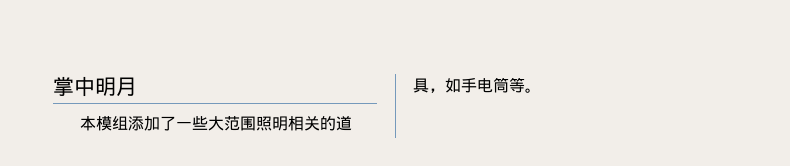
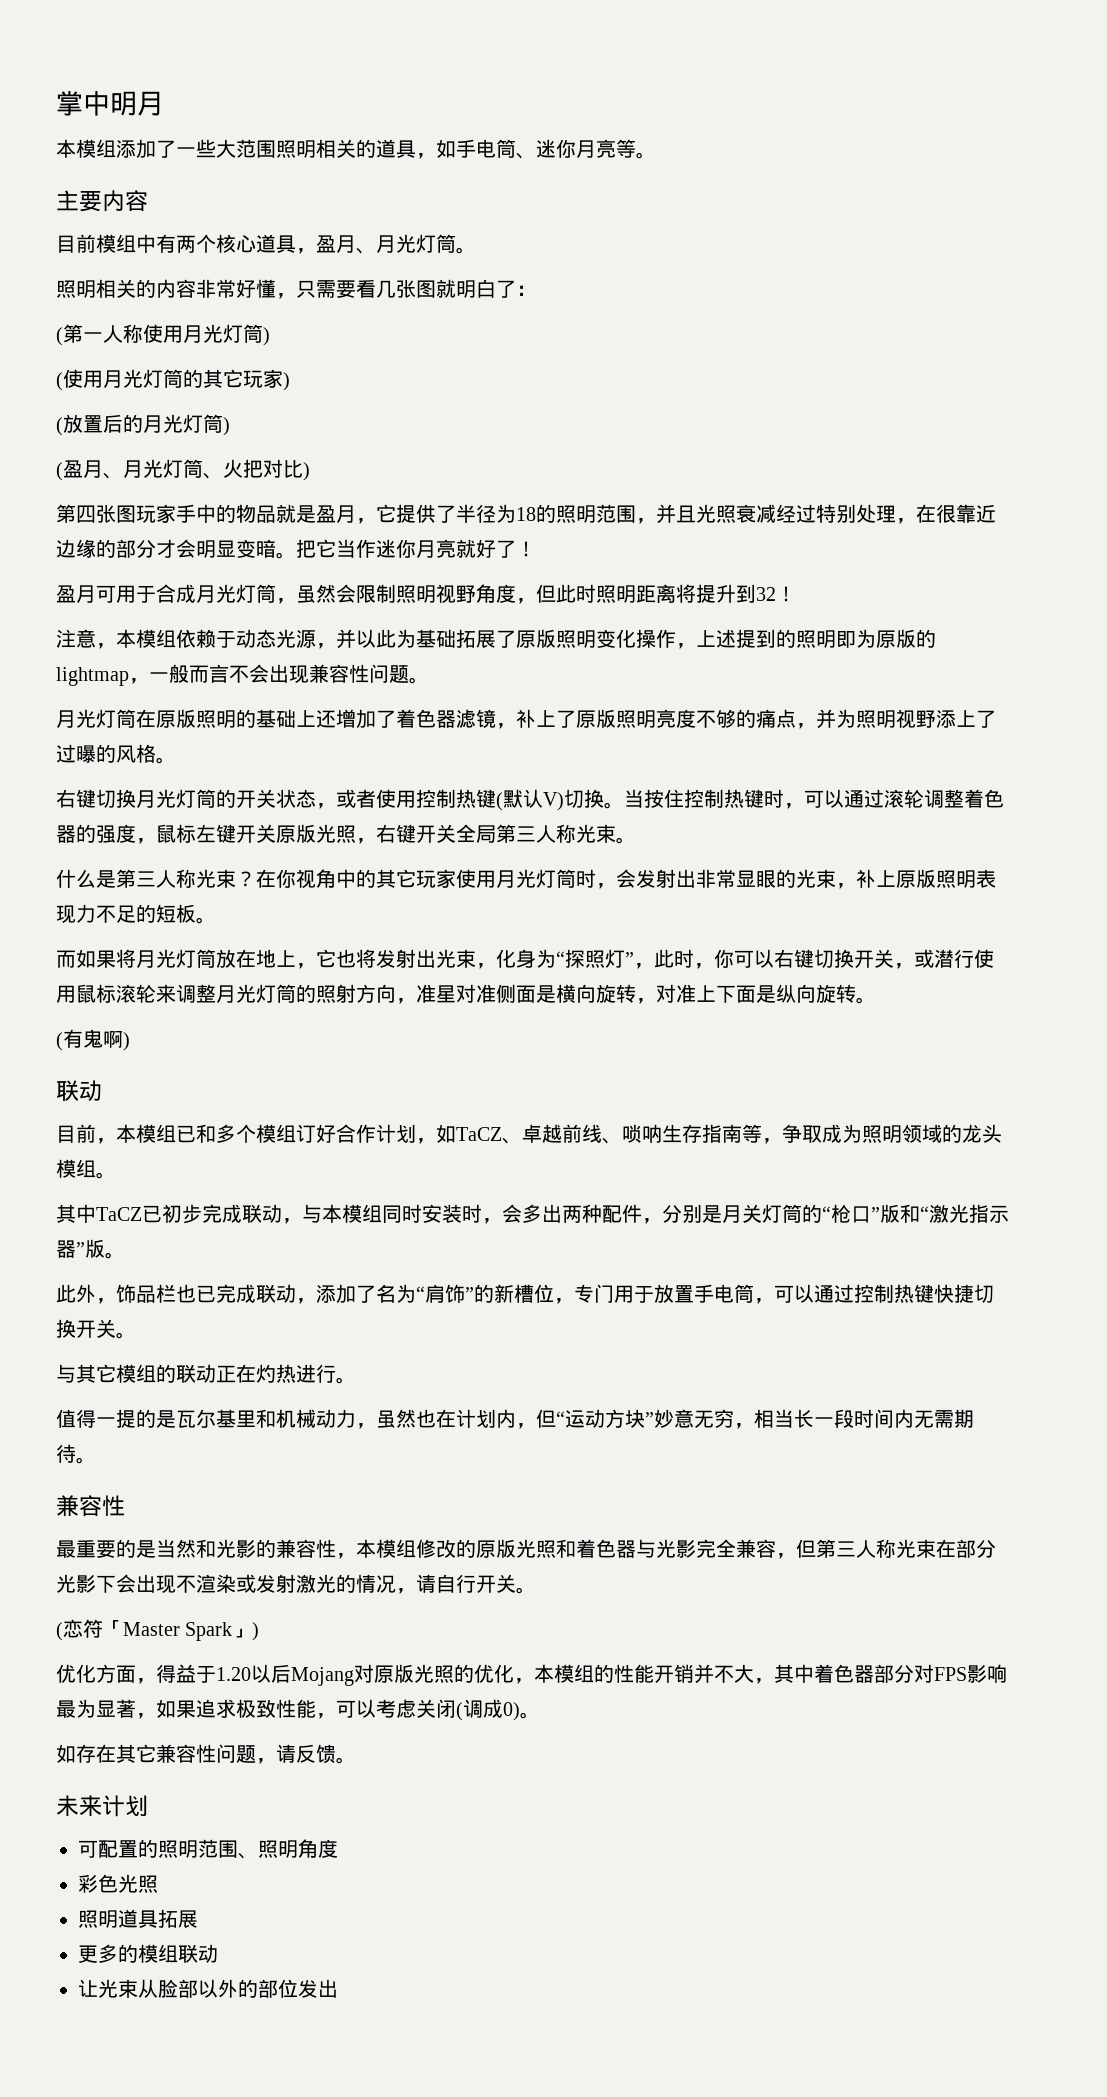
(509, 85) none -> [516,139,616,159] 、迷你月亮
(541, 90) none -> [56,190,148,212] [56,234,476,254] [56,279,536,299] [56,324,270,346] [56,369,290,391] [56,414,230,436] [56,459,310,481] [56,504,996,524] [56,539,536,559] [56,584,796,604] [56,629,936,649] [56,664,429,686] [56,709,996,729] [56,744,176,764] [56,789,1004,811] [56,824,636,844] [56,869,996,889] [56,904,216,924] [56,949,994,969] [56,984,876,1004] [56,1029,130,1051] [56,1080,102,1102] [56,1124,1002,1144] [56,1159,116,1179] [56,1204,1009,1224] [56,1239,125,1259] [56,1284,994,1304] [56,1319,136,1339] [56,1364,356,1384] [56,1409,974,1429] [56,1444,96,1464] [56,1495,125,1517] [56,1539,996,1559] [56,1574,536,1594] [56,1619,260,1641] [56,1664,1007,1686] [56,1699,540,1721] [56,1744,356,1764] [56,1795,148,1817] [78,1839,338,1859] [78,1874,158,1893] [78,1909,198,1928] [78,1944,218,1963] [78,1979,338,1998] // 主要内容 // 目前模组中有两个核心道具，盈月、月光灯筒。 // 照明相关的内容非常好懂，只需要看几张图就明白了： // (第一人称使用月光灯筒) // (使用月光灯筒的其它玩家) // (放置后的月光灯筒) // (盈月、月光灯筒、火把对比) // 第四张图玩家手中的物品就是盈月，它提供了半径为18的照明范围，并且光照衰减经过特别处理，在很靠近边缘的部分才会明显变暗。把它当作迷你月亮就好了！ // 盈月可用于合成月光灯筒，虽然会限制照明视野角度，但此时照明距离将提升到32！ // 注意，本模组依赖于动态光源，并以此为基础拓展了原版照明变化操作，上述提到的照明即为原版的lightmap，一般而言不会出现兼容性问题。 // 月光灯筒在原版照明的基础上还增加了着色器滤镜，补上了原版照明亮度不够的痛点，并为照明视野添上了过曝的风格。 // 右键切换月光灯筒的开关状态，或者使用控制热键(默认V)切换。当按住控制热键时，可以通过滚轮调整着色器的强度，鼠标左键开关原版光照，右键开关全局第三人称光束。 // 什么是第三人称光束？在你视角中的其它玩家使用月光灯筒时，会发射出非常显眼的光束，补上原版照明表现力不足的短板。 // 而如果将月光灯筒放在地上，它也将发射出光束，化身为“探照灯”，此时，你可以右键切换开关，或潜行使用鼠标滚轮来调整月光灯筒的照射方向，准星对准侧面是横向旋转，对准上下面是纵向旋转。 // (有鬼啊) // 联动 // 目前，本模组已和多个模组订好合作计划，如TaCZ、卓越前线、唢呐生存指南等，争取成为照明领域的龙头模组。 // 其中TaCZ已初步完成联动，与本模组同时安装时，会多出两种配件，分别是月关灯筒的“枪口”版和“激光指示器”版。 // 此外，饰品栏也已完成联动，添加了名为“肩饰”的新槽位，专门用于放置手电筒，可以通过控制热键快捷切换开关。 // 与其它模组的联动正在灼热进行。 // 值得一提的是瓦尔基里和机械动力，虽然也在计划内，但“运动方块”妙意无穷，相当长一段时间内无需期待。 // 兼容性 // 最重要的是当然和光影的兼容性，本模组修改的原版光照和着色器与光影完全兼容，但第三人称光束在部分光影下会出现不渲染或发射激光的情况，请自行开关。 // (恋符「Master Spark」) // 优化方面，得益于1.20以后Mojang对原版光照的优化，本模组的性能开销并不大，其中着色器部分对FPS影响最为显著，如果追求极致性能，可以考虑关闭(调成0)。 // 如存在其它兼容性问题，请反馈。 // 未来计划 // 可配置的照明范围、照明角度 // 彩色光照 // 照明道具拓展 // 更多的模组联动 // 让光束从脸部以外的部位发出

